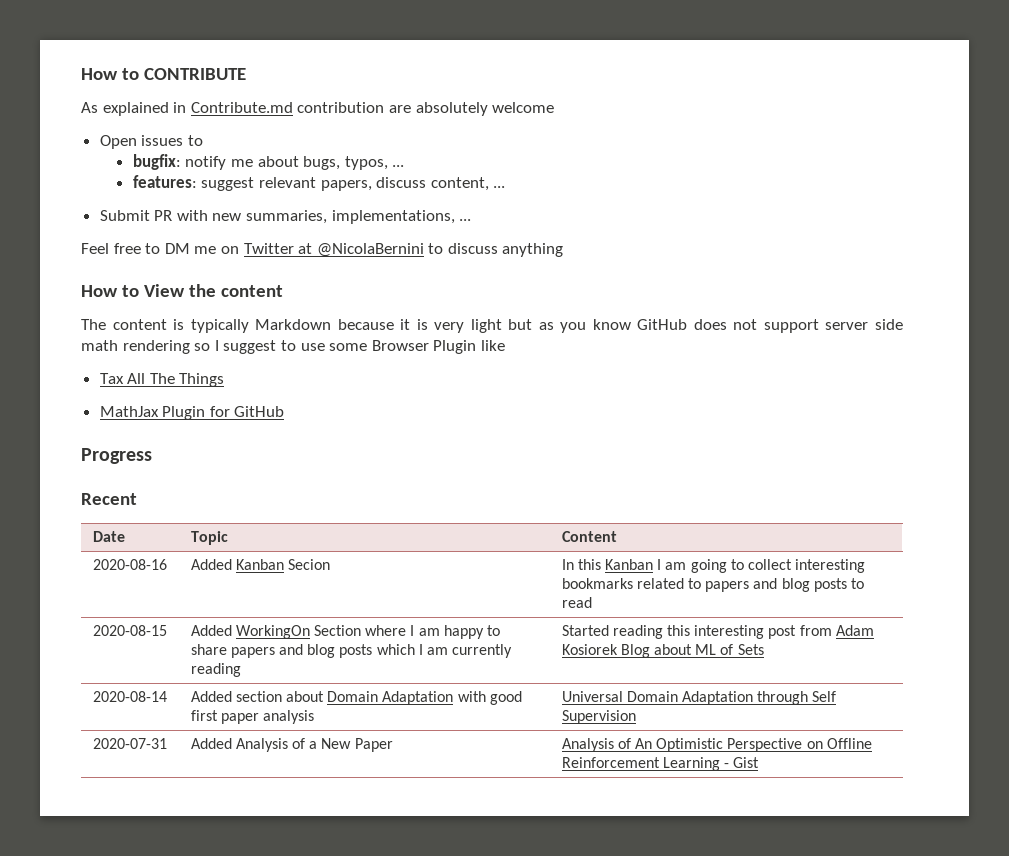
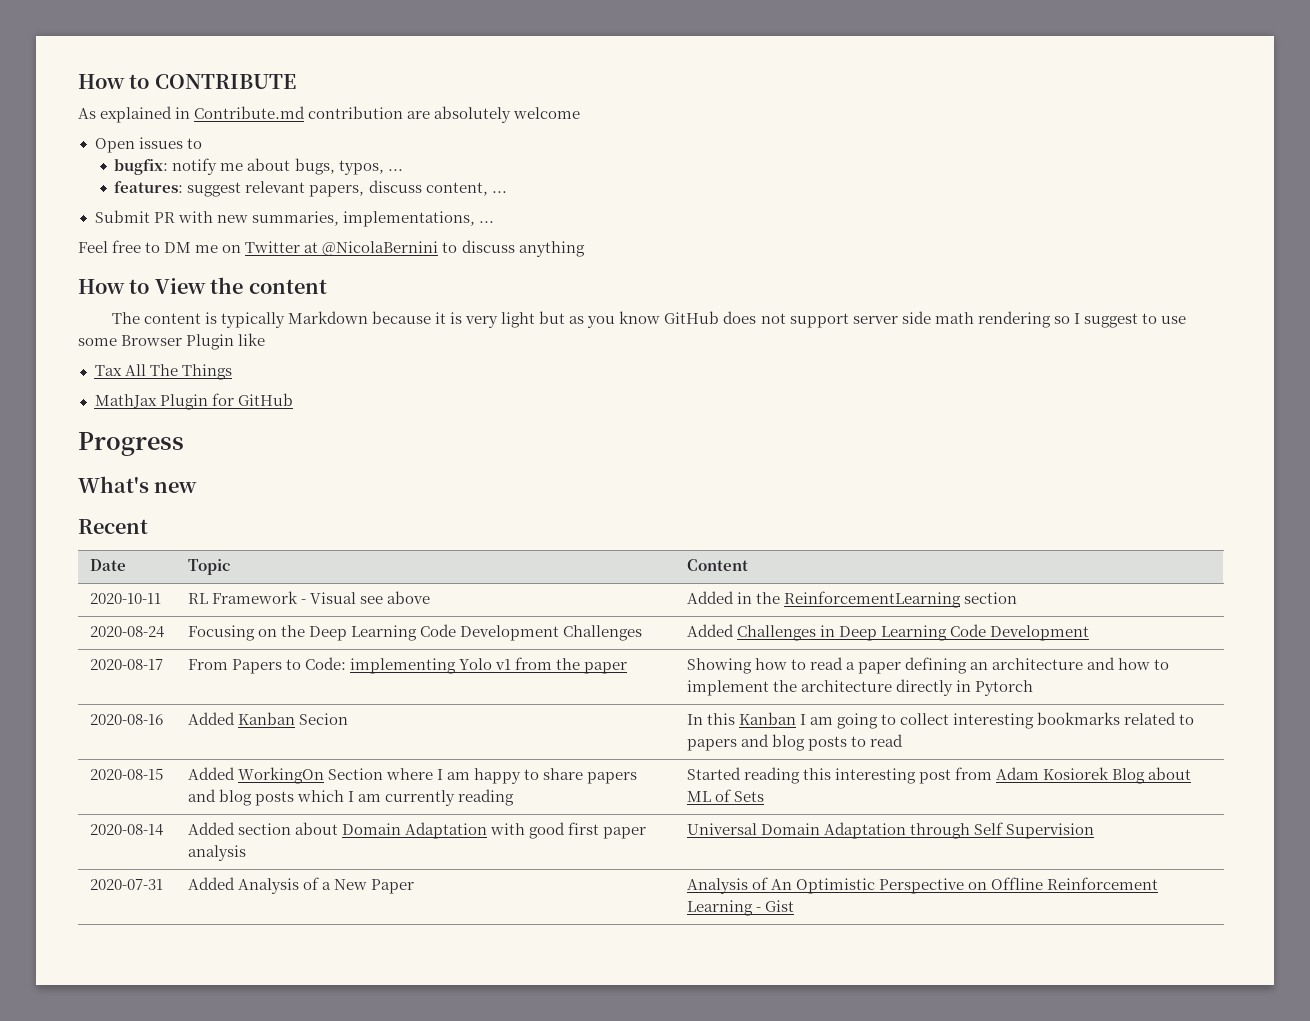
(152, 456) none -> [78,476,198,493] // What's new
(617, 536) none -> [89,593,161,604] [187,591,431,604] [686,591,1018,608] [89,626,164,638] [187,624,643,641] [686,624,1090,641] [89,659,163,670] [187,657,628,674] [686,657,1170,674] [686,679,1034,696] // 2020-10-11 | RL Framework - Visual see above | Added in the ReinforcementLearning section // 2020-08-24 | Focusing on the Deep Learning Code Development Challenges | Added Challenges in Deep Learning Code Development // 2020-08-17 | From Papers to Code: implementing Yolo v1 from the paper | Showing how to read a paper defining an architecture and how to implement the architecture directly in Pytorch

